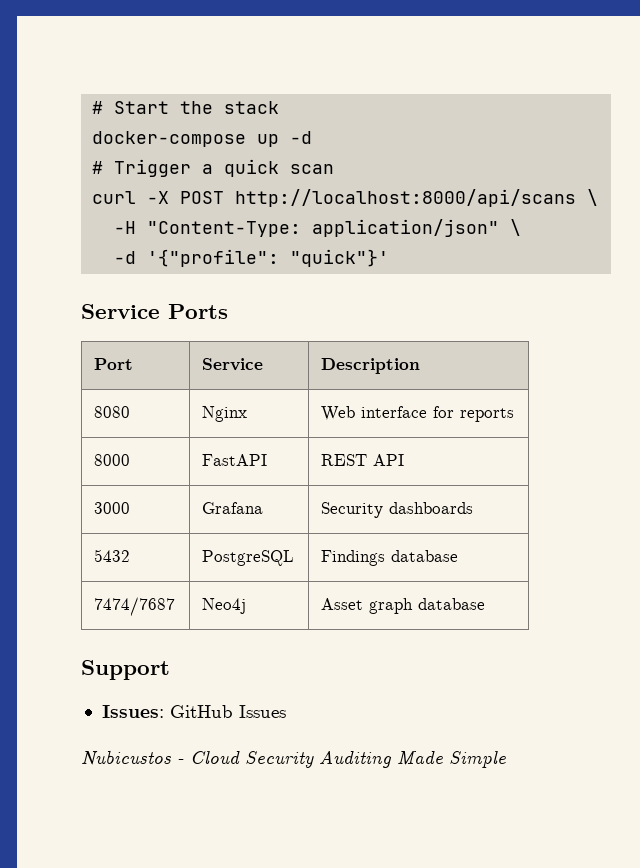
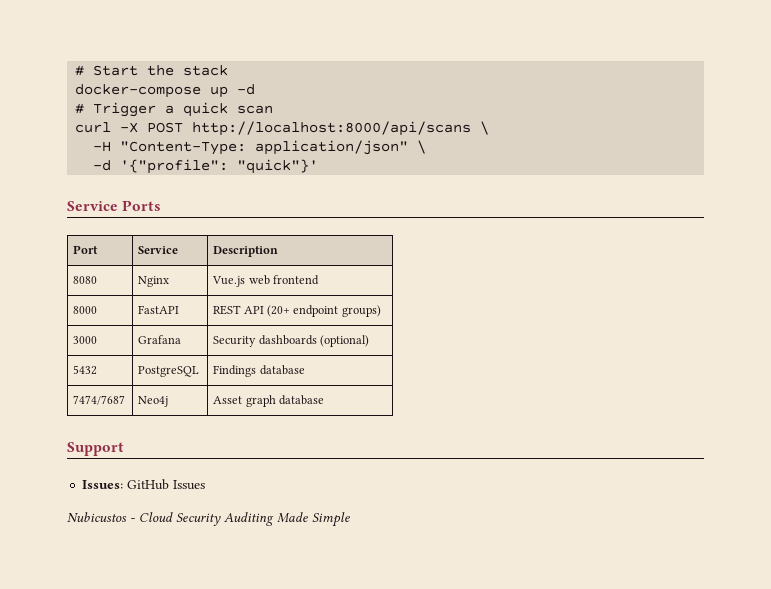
[321,406,515,422] Web interface for reports -> [212,275,320,287] Vue.js web frontend
(405, 460) none -> [267,305,381,317] (20+ endpoint groups)
(474, 508) none -> [320,335,370,347] (optional)

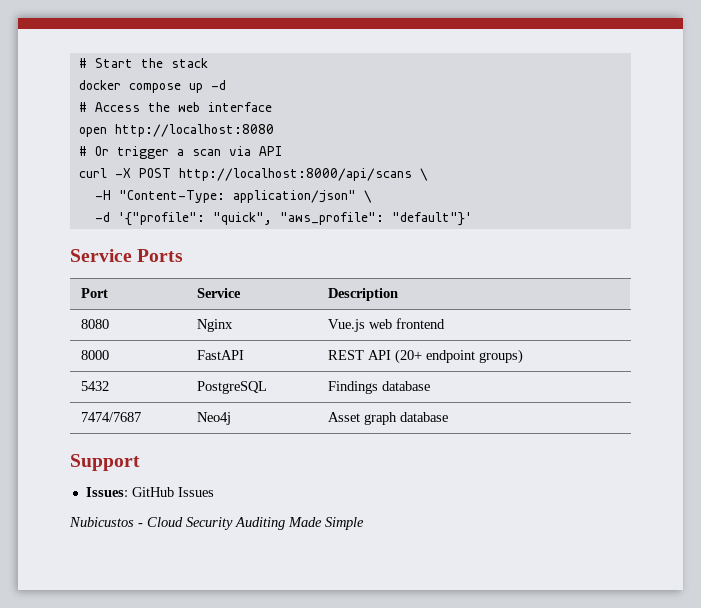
[75,84,202,98] docker-compose -> [78,80,181,93] docker compose
[93,102,229,117] Trigger a quick -> [94,102,272,112] [78,124,274,137] [78,146,184,159] Access the web interface // open http://localhost:8080 // # Or trigger a
(274, 109) none -> [228,146,282,156] via API
[237,159,319,174] "quick"}' -> [212,212,472,226] "quick", "aws_profile": "default"}'
[73,336,98,344] [138,335,182,344] [213,335,370,347] // 3000 | Grafana | Security dashboards (optional) -> (524, 356) none

